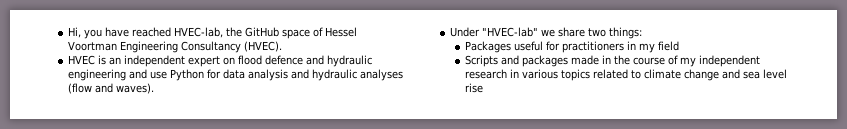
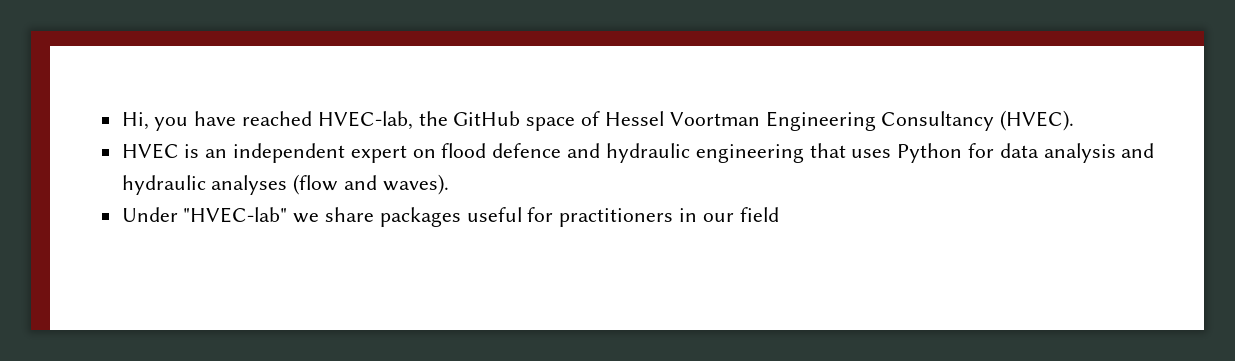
[129,69,168,79] and use -> [809,143,892,158] that uses
[588,27,643,39] [464,41,511,53] two things: // Packages -> [379,207,461,227] packages
[638,43,655,53] my -> [702,213,734,222] our
[464,55,760,67] [464,69,787,81] [464,83,483,93] // Scripts and packages made in the course of my independent research in various topics related to climate change and sea level rise -> (779, 214) none

